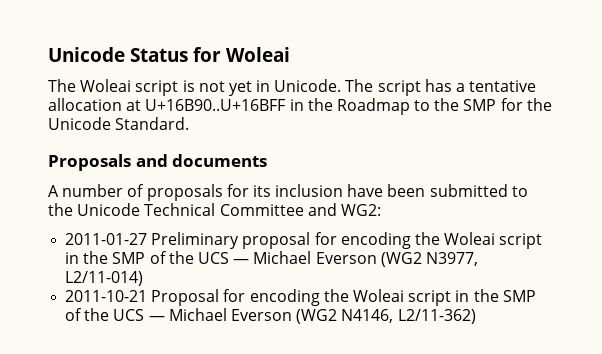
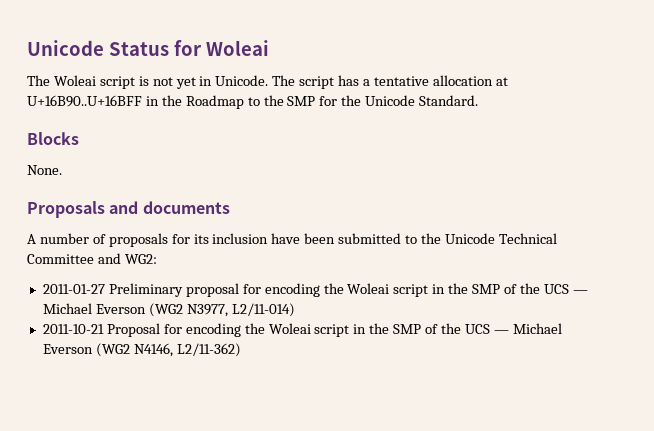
(190, 123) none -> [27,132,79,145] [27,165,62,175] // Blocks // None.

